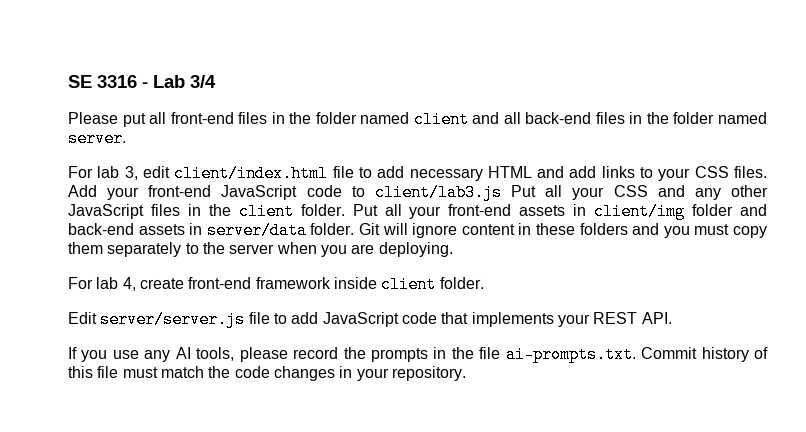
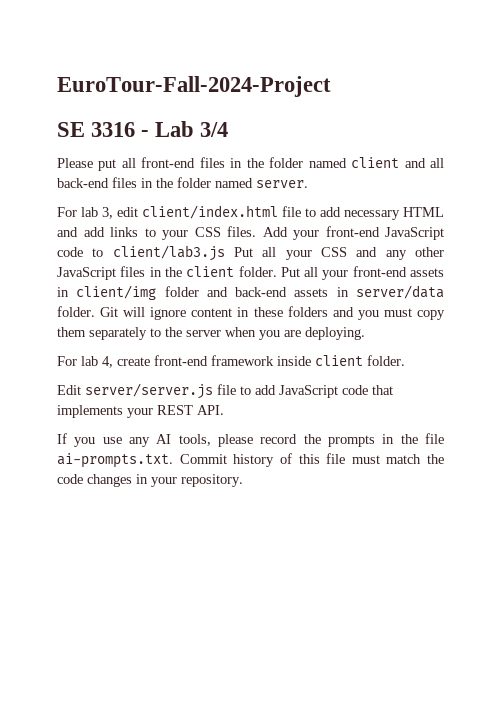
(68, 81) none -> [57,76,331,97] EuroTour-Fall-2024-Project //

